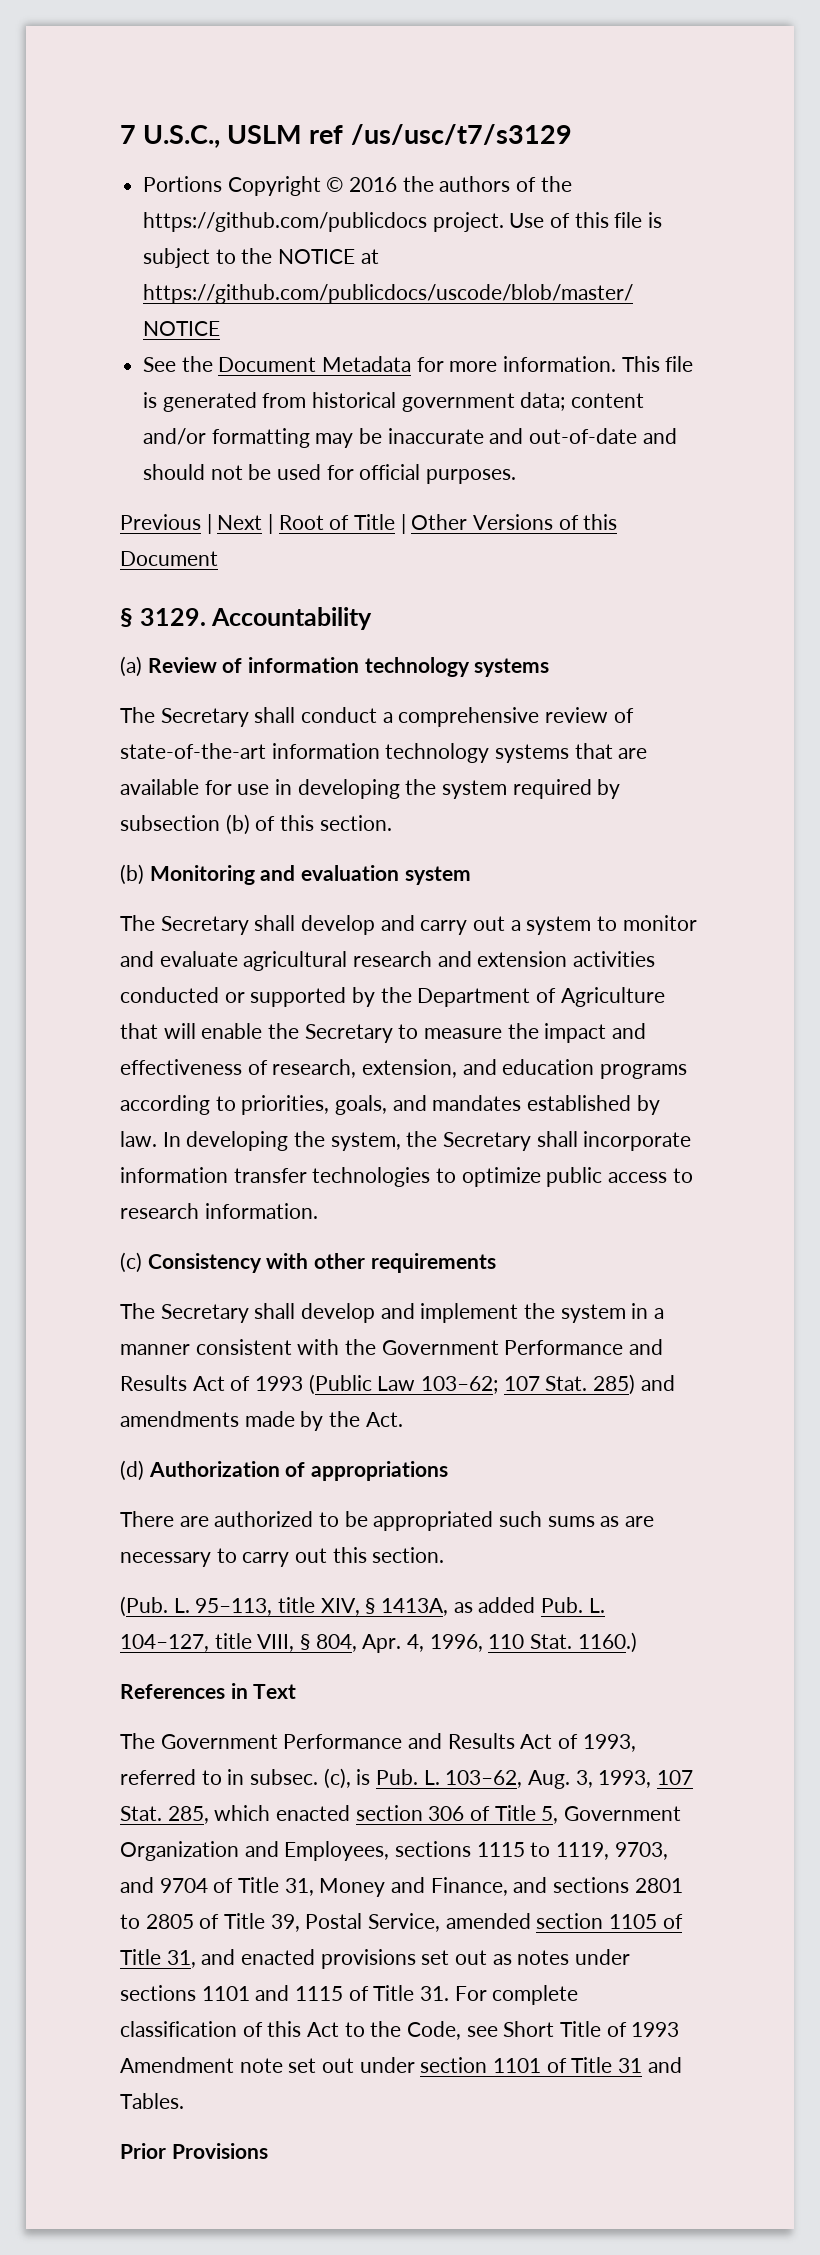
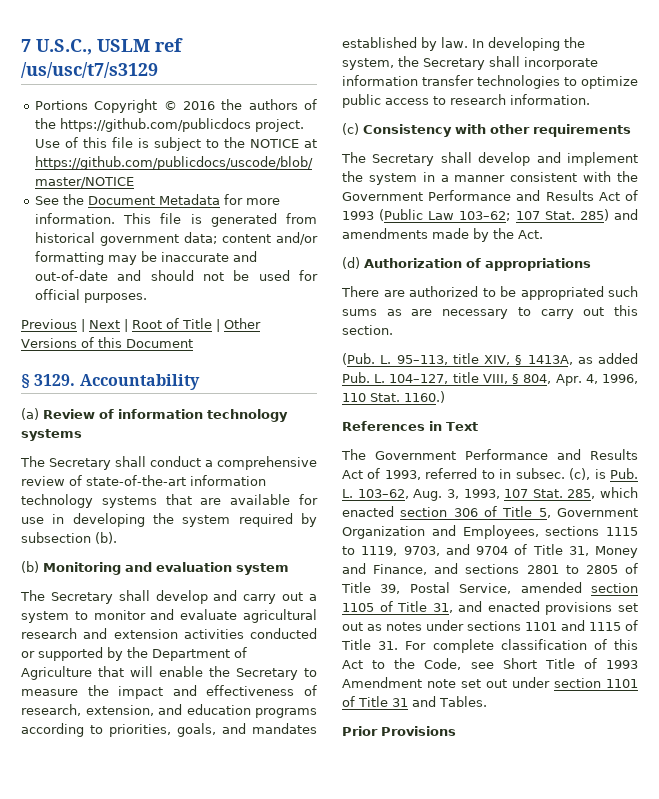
[225,814,392,835] (b) of this section. -> [95,532,117,544] (b).

